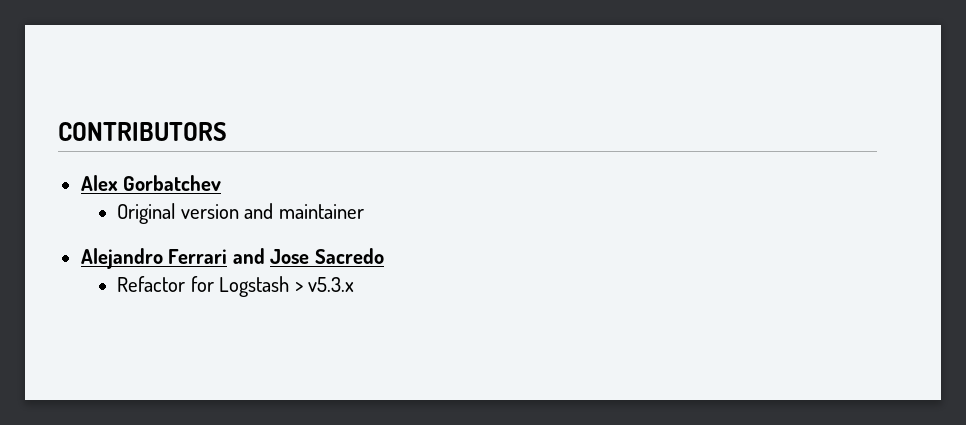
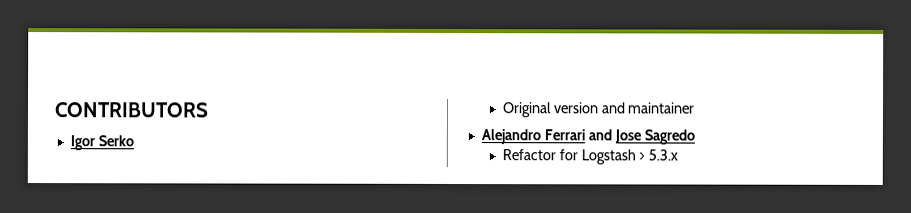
[80,175,222,191] Alex Gorbatchev -> [69,135,134,151] Igor Serko
[314,248,384,264] Sacredo -> [643,129,695,145] Sagredo
[308,277,355,292] v5.3.x -> [648,149,679,161] 5.3.x

